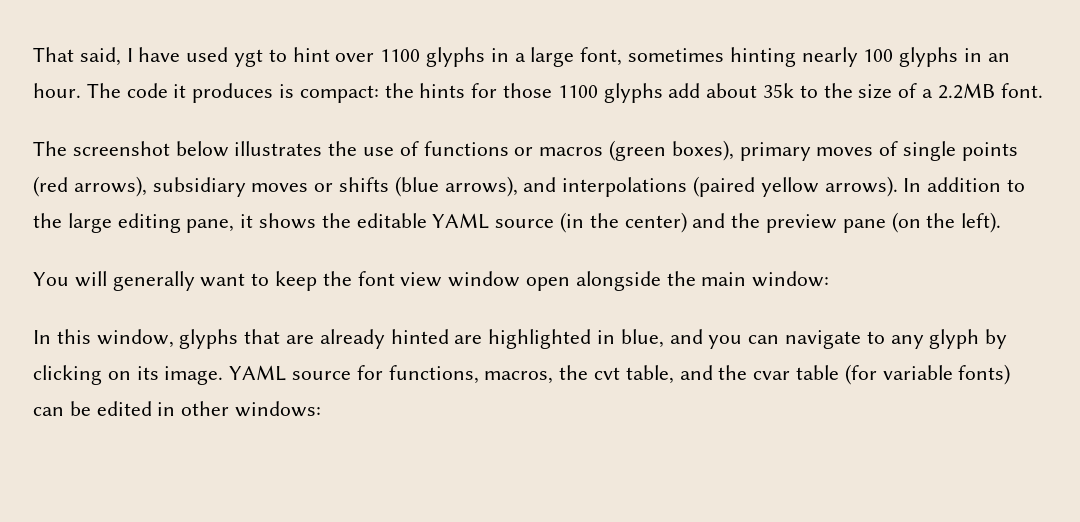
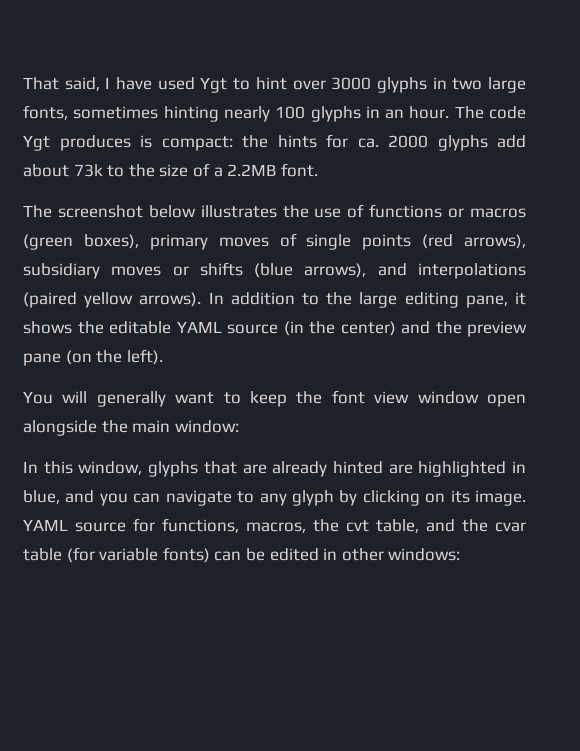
[234,49,264,67] ygt -> [200,77,228,93] Ygt
[380,47,623,67] 1100 glyphs in a large font, -> [331,77,526,93] [23,105,68,120] 3000 glyphs in two large fonts,
[173,84,187,98] it -> [23,135,50,151] Ygt
[503,83,598,98] those 1100 -> [357,135,428,148] ca. 2000
[763,83,795,98] 35k -> [73,164,103,177] 73k

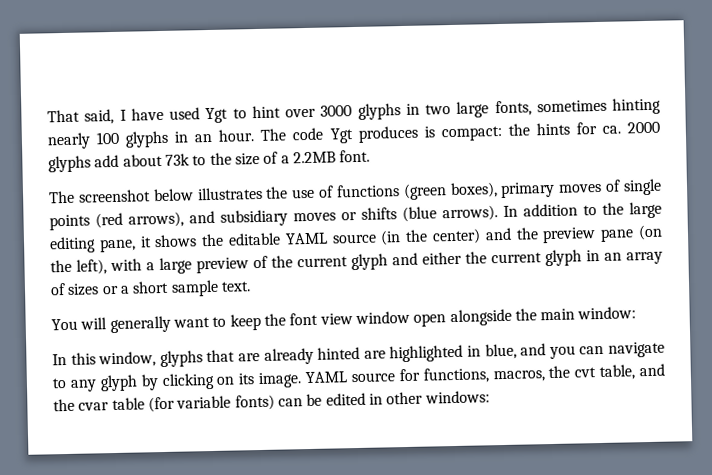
[448,208,527,218] or macros -> (400, 191) none
(526, 241) none -> [189,210,215,224] and
[304,263,526,279] [23,292,134,308] arrows), and interpolations (paired yellow -> (437, 214) none
[126,349,163,365] left). -> [76,249,663,275] [50,279,251,297] left), with a large preview of the current glyph and either the current glyph in an array of sizes or a short sample text.

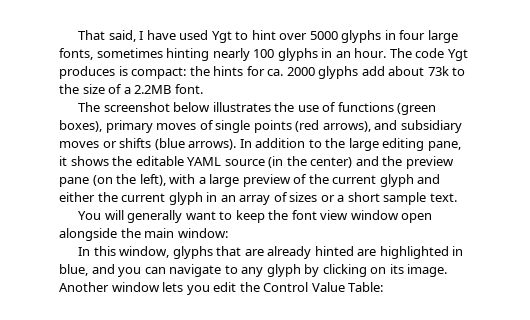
[320,103,451,120] 3000 glyphs in two -> [309,30,426,43] 5000 glyphs in four
[305,363,665,384] [53,390,490,413] YAML source for functions, macros, the cvt table, and the cvar table (for variable fonts) can be edited in other windows: -> [59,282,384,295] Another window lets you edit the Control Value Table:

